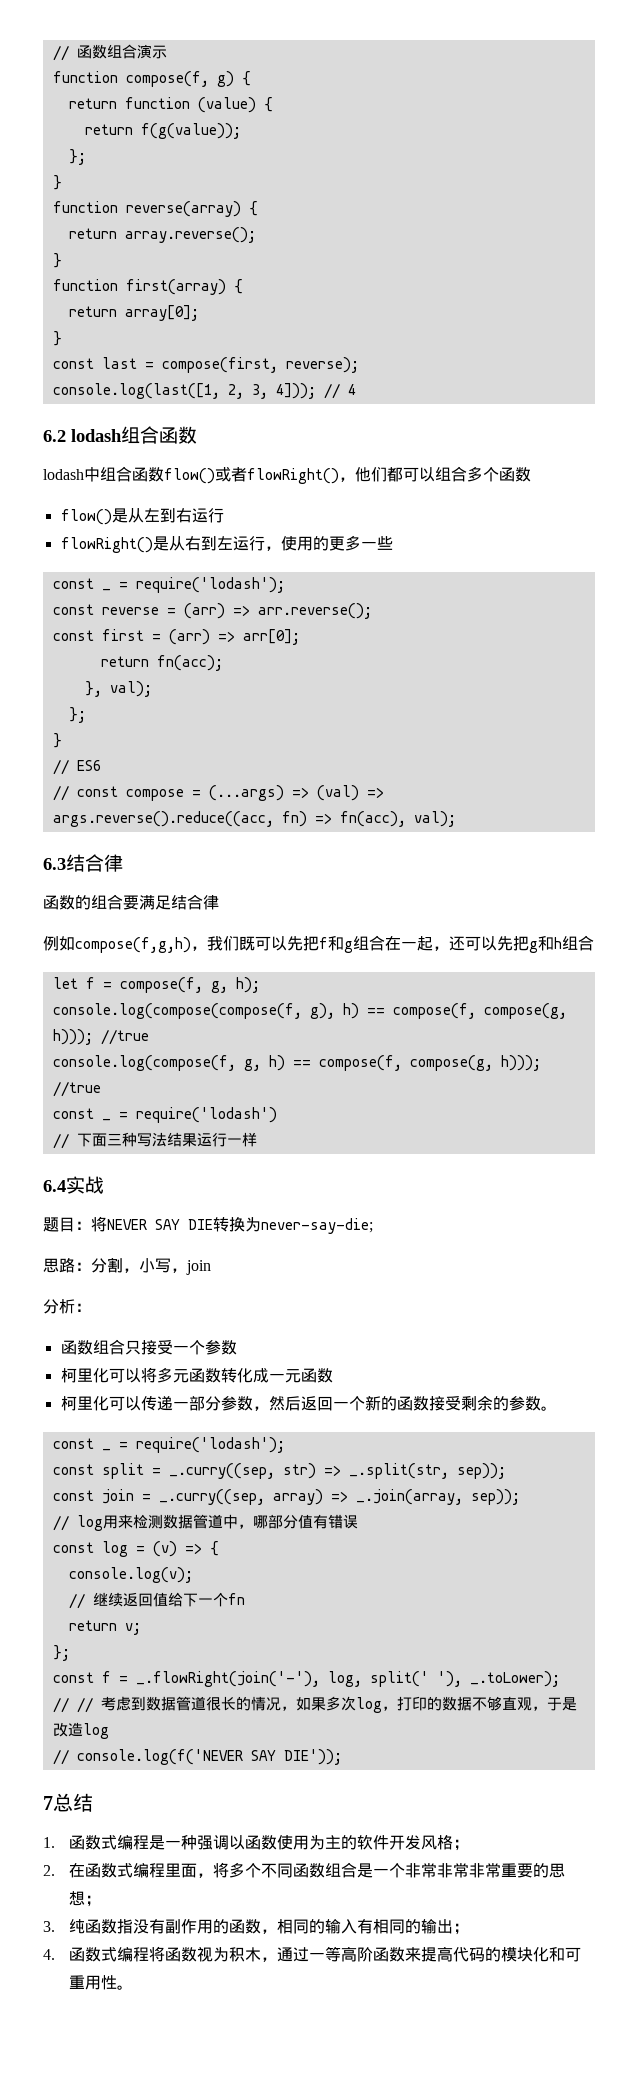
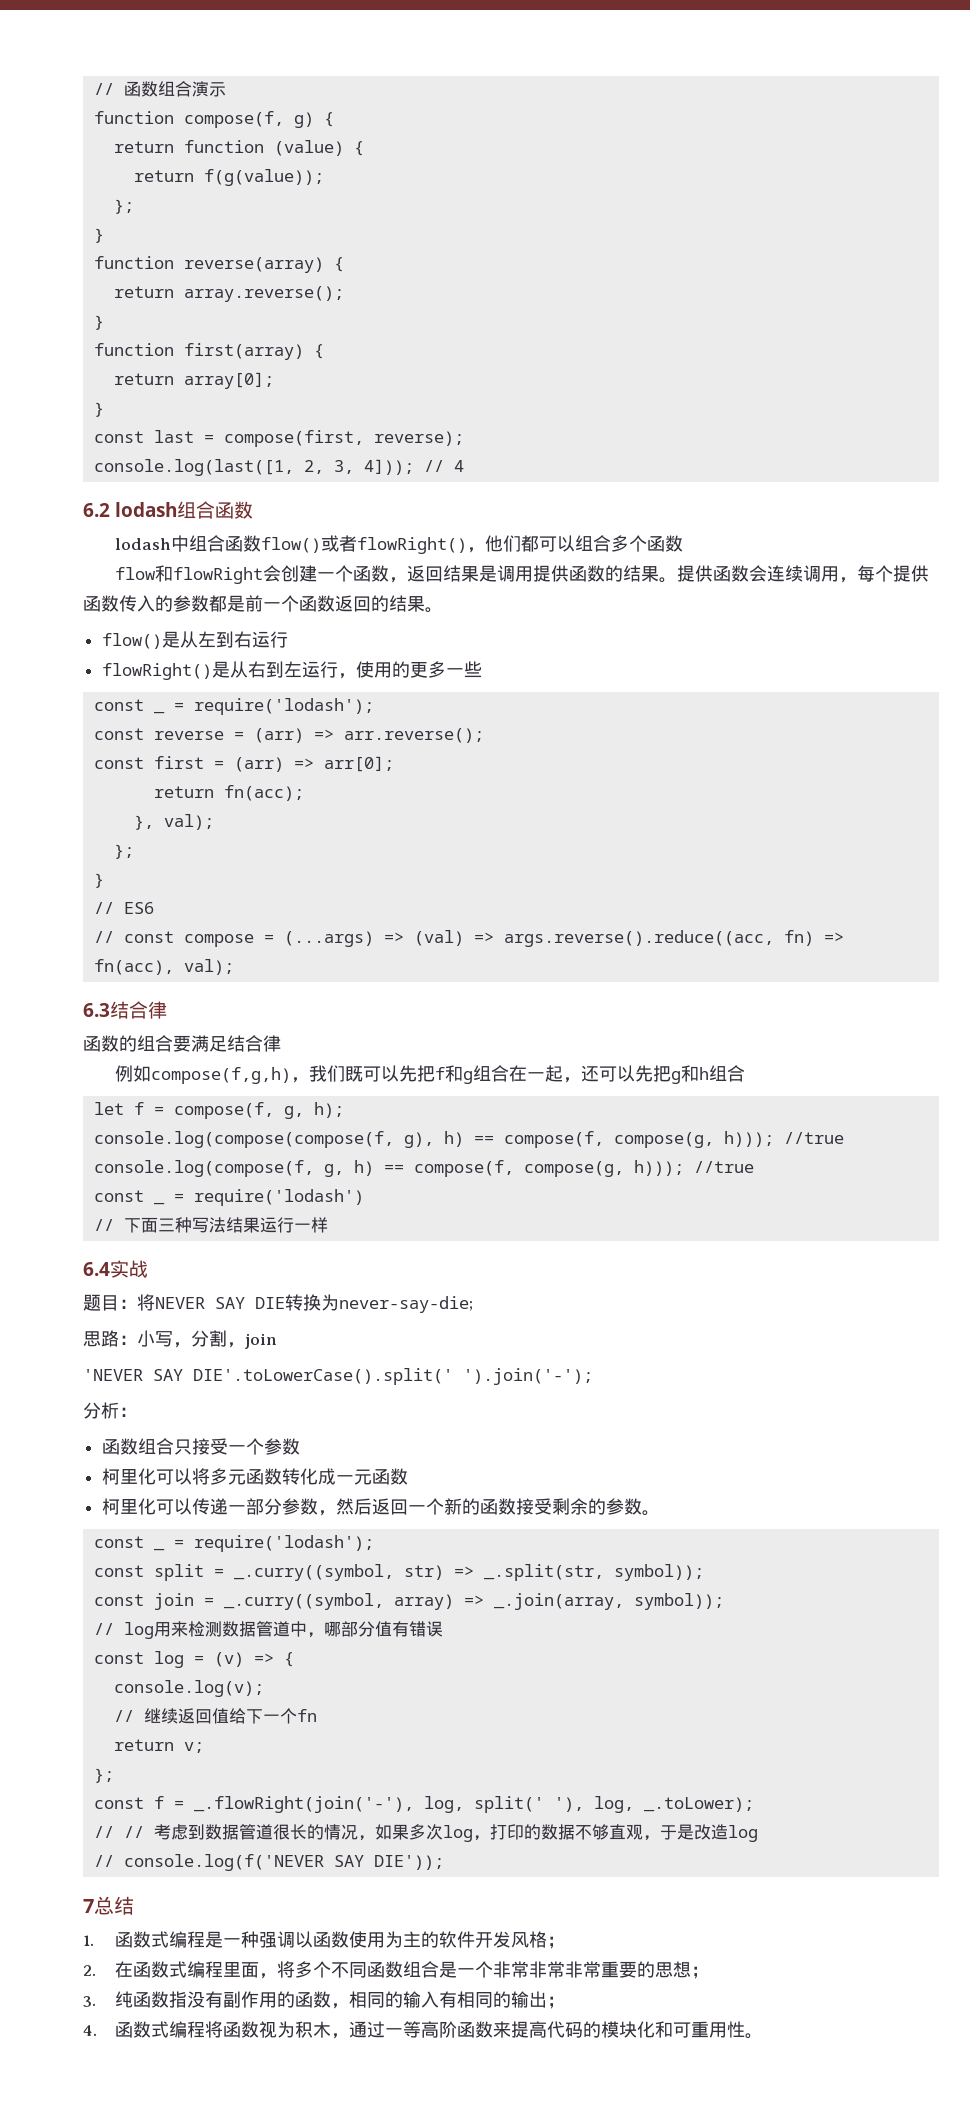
(531, 474) none -> [115,565,930,584] [83,595,443,613] // flow和flowRight会创建一个函数，返回结果是调用提供函数的结果。提供函数会连续调用，每个提供函数传入的参数都是前一个函数返回的结果。
[91,1257,211,1275] 分割，小写，join -> [137,1330,277,1349] [83,1368,593,1385] 小写，分割，join // 'NEVER SAY DIE'.toLowerCase().split(' ').join('-');
[168,1463,275,1479] _.curry((sep, -> [233,1564,394,1581] _.curry((symbol,
[456,1463,506,1479] sep)); -> [613,1564,704,1581] symbol));
[158,1489,265,1505] _.curry((sep, -> [223,1593,384,1610] _.curry((symbol,
[470,1489,520,1505] sep)); -> [633,1593,724,1610] symbol));
(462, 1679) none -> [593,1796,634,1813] log,

